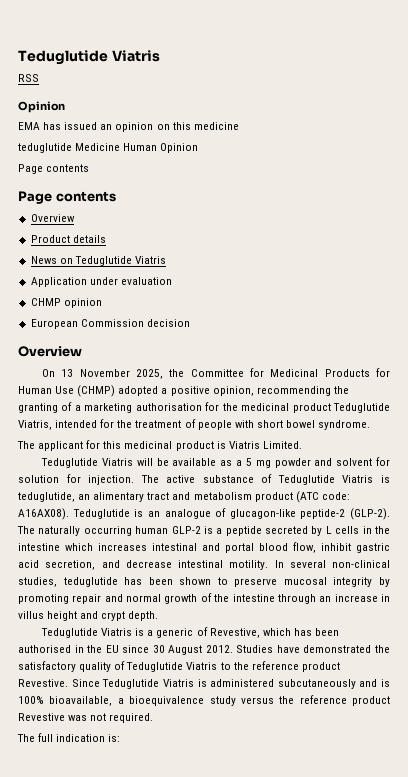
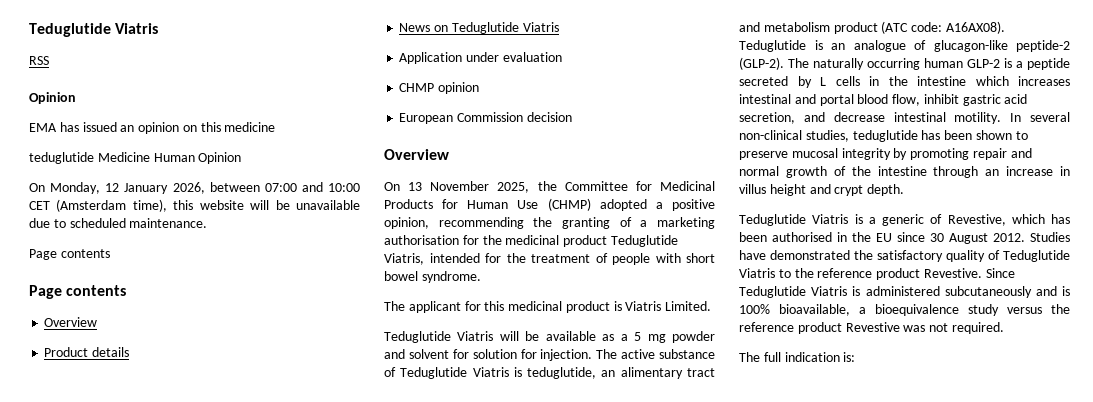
(199, 148) none -> [29,182,360,194] [29,199,360,212] [29,218,208,228] // On Monday, 12 January 2026, between 07:00 and 10:00 CET (Amsterdam time), this website will be unavailable due to scheduled maintenance.

